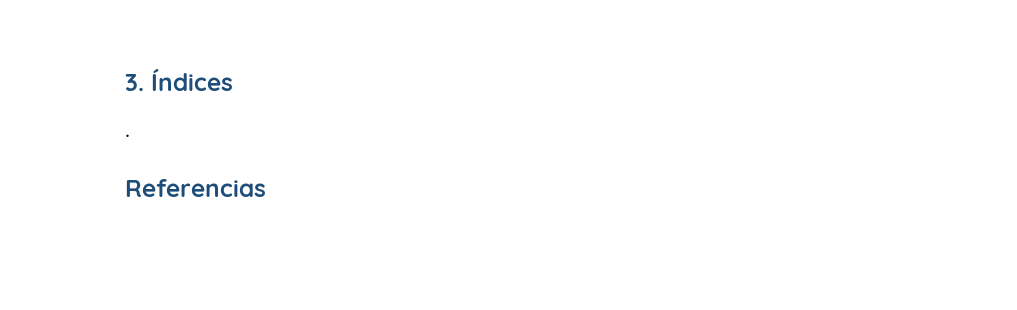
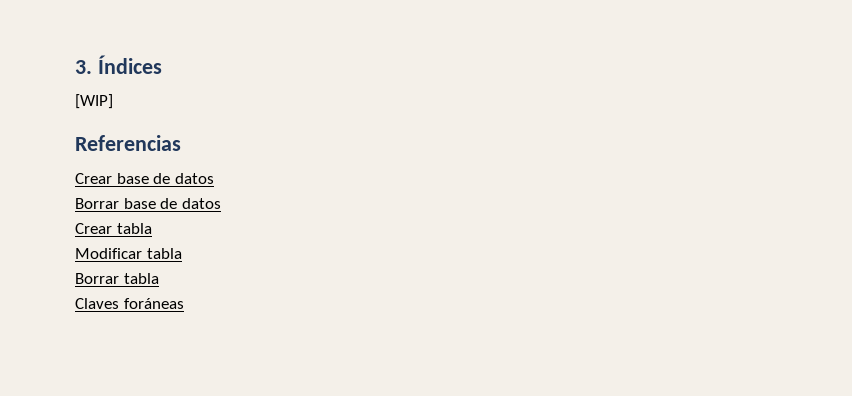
[125,134,130,137] . -> [75,94,113,109] [WIP]
(266, 188) none -> [75,173,214,184] [75,198,221,209] [75,223,152,234] [75,248,182,259] [75,273,159,284] [75,298,184,309] // Crear base de datos // Borrar base de datos // Crear tabla // Modificar tabla // Borrar tabla // Claves foráneas

